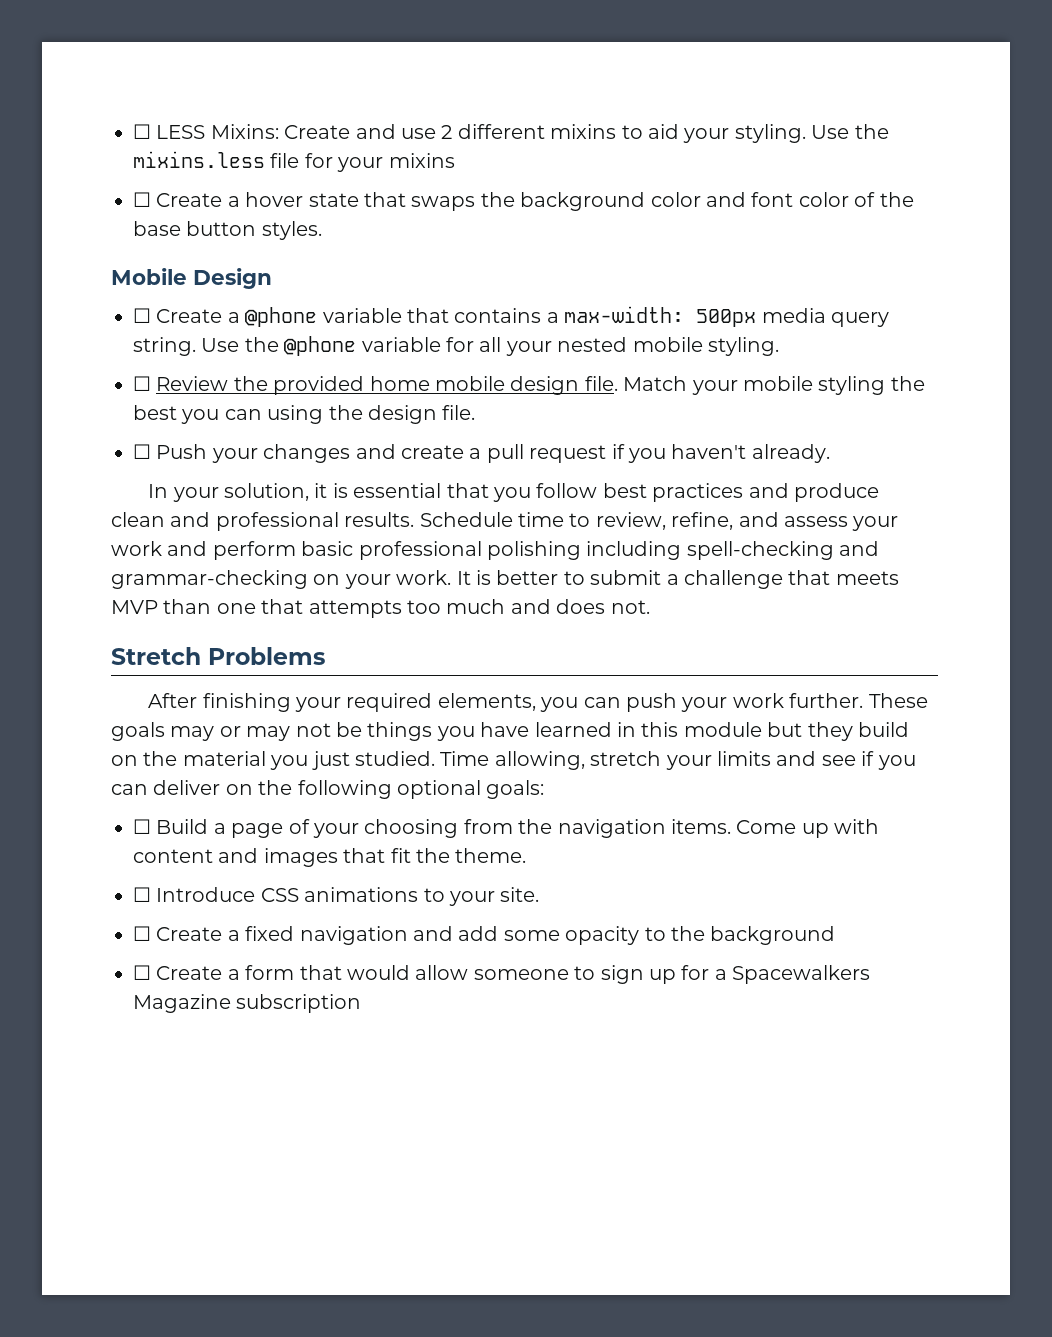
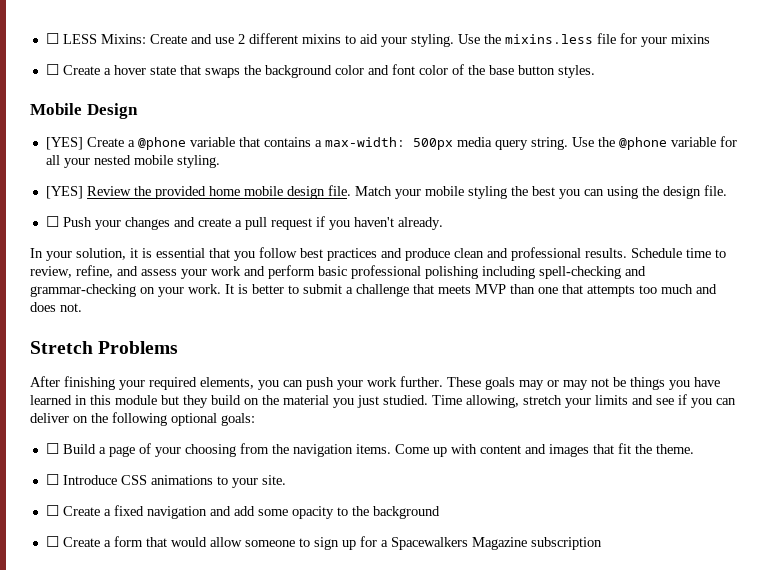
[133,308,151,323] ☐ -> [45,137,83,150] [YES]
[133,376,151,391] ☐ -> [45,186,83,199] [YES]

